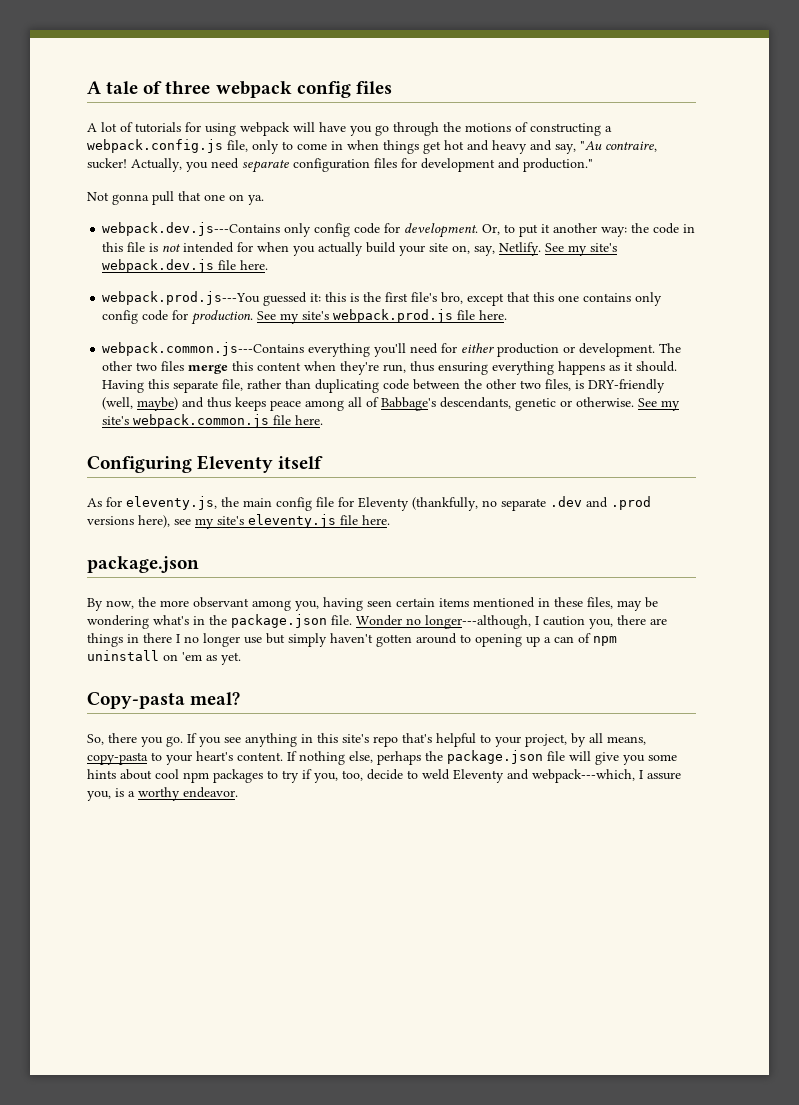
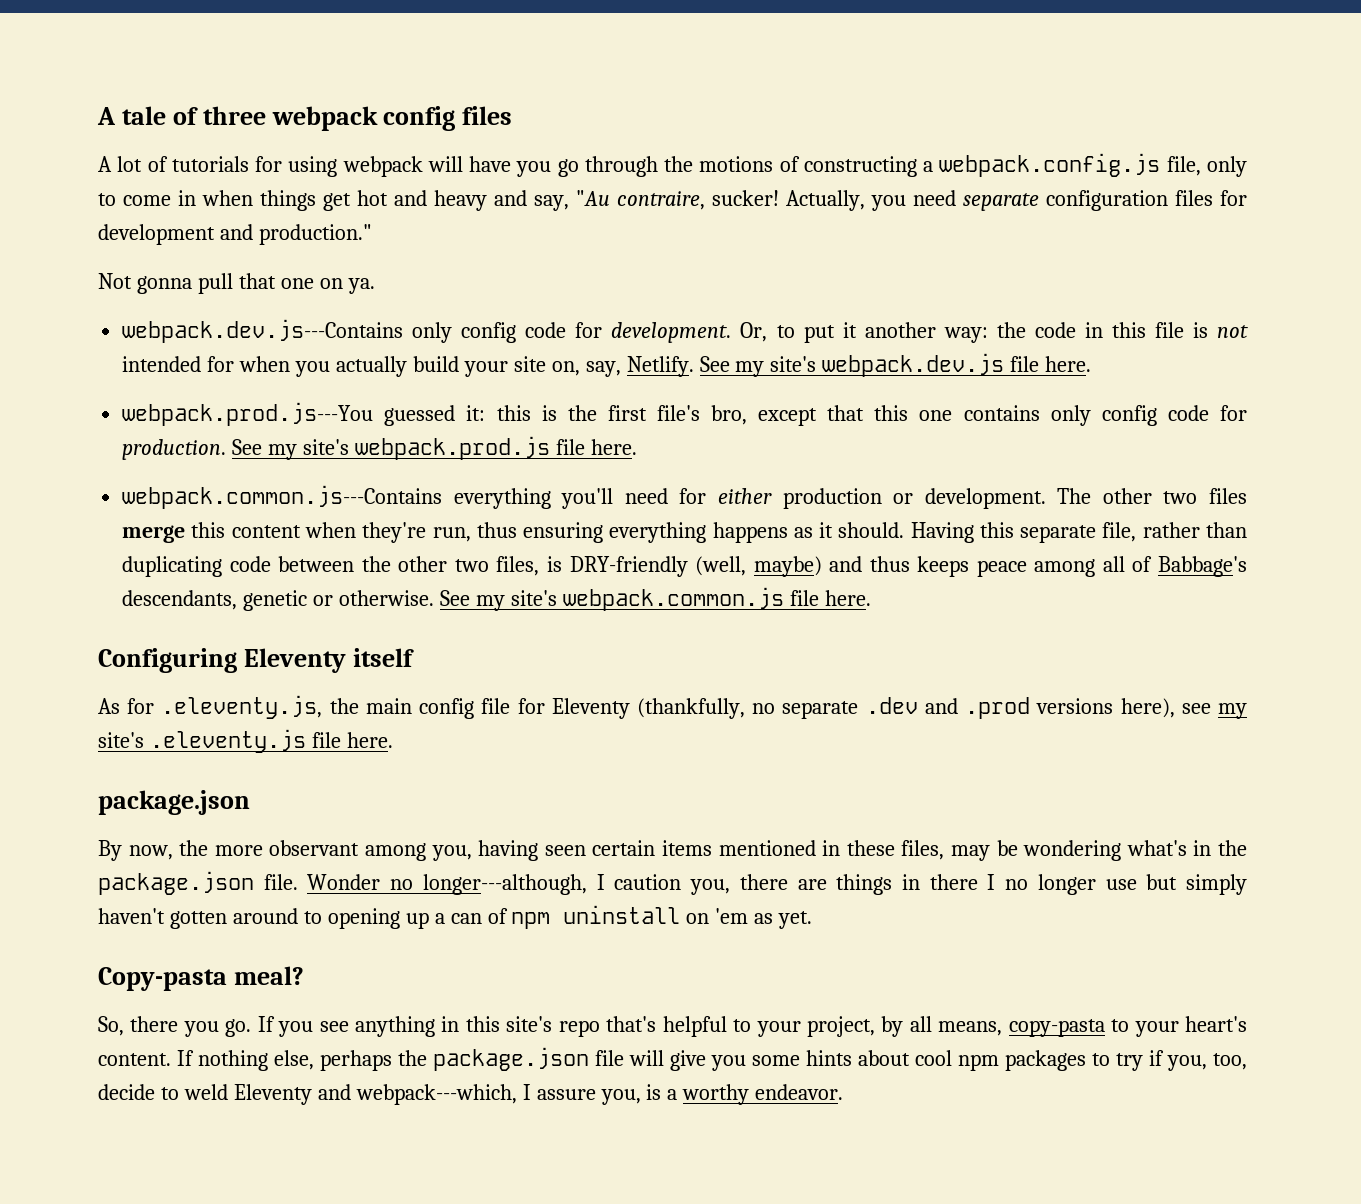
[126,496,217,510] eleventy.js, -> [161,695,323,719] .eleventy.js,
[248,514,336,528] eleventy.js -> [149,729,306,753] .eleventy.js

